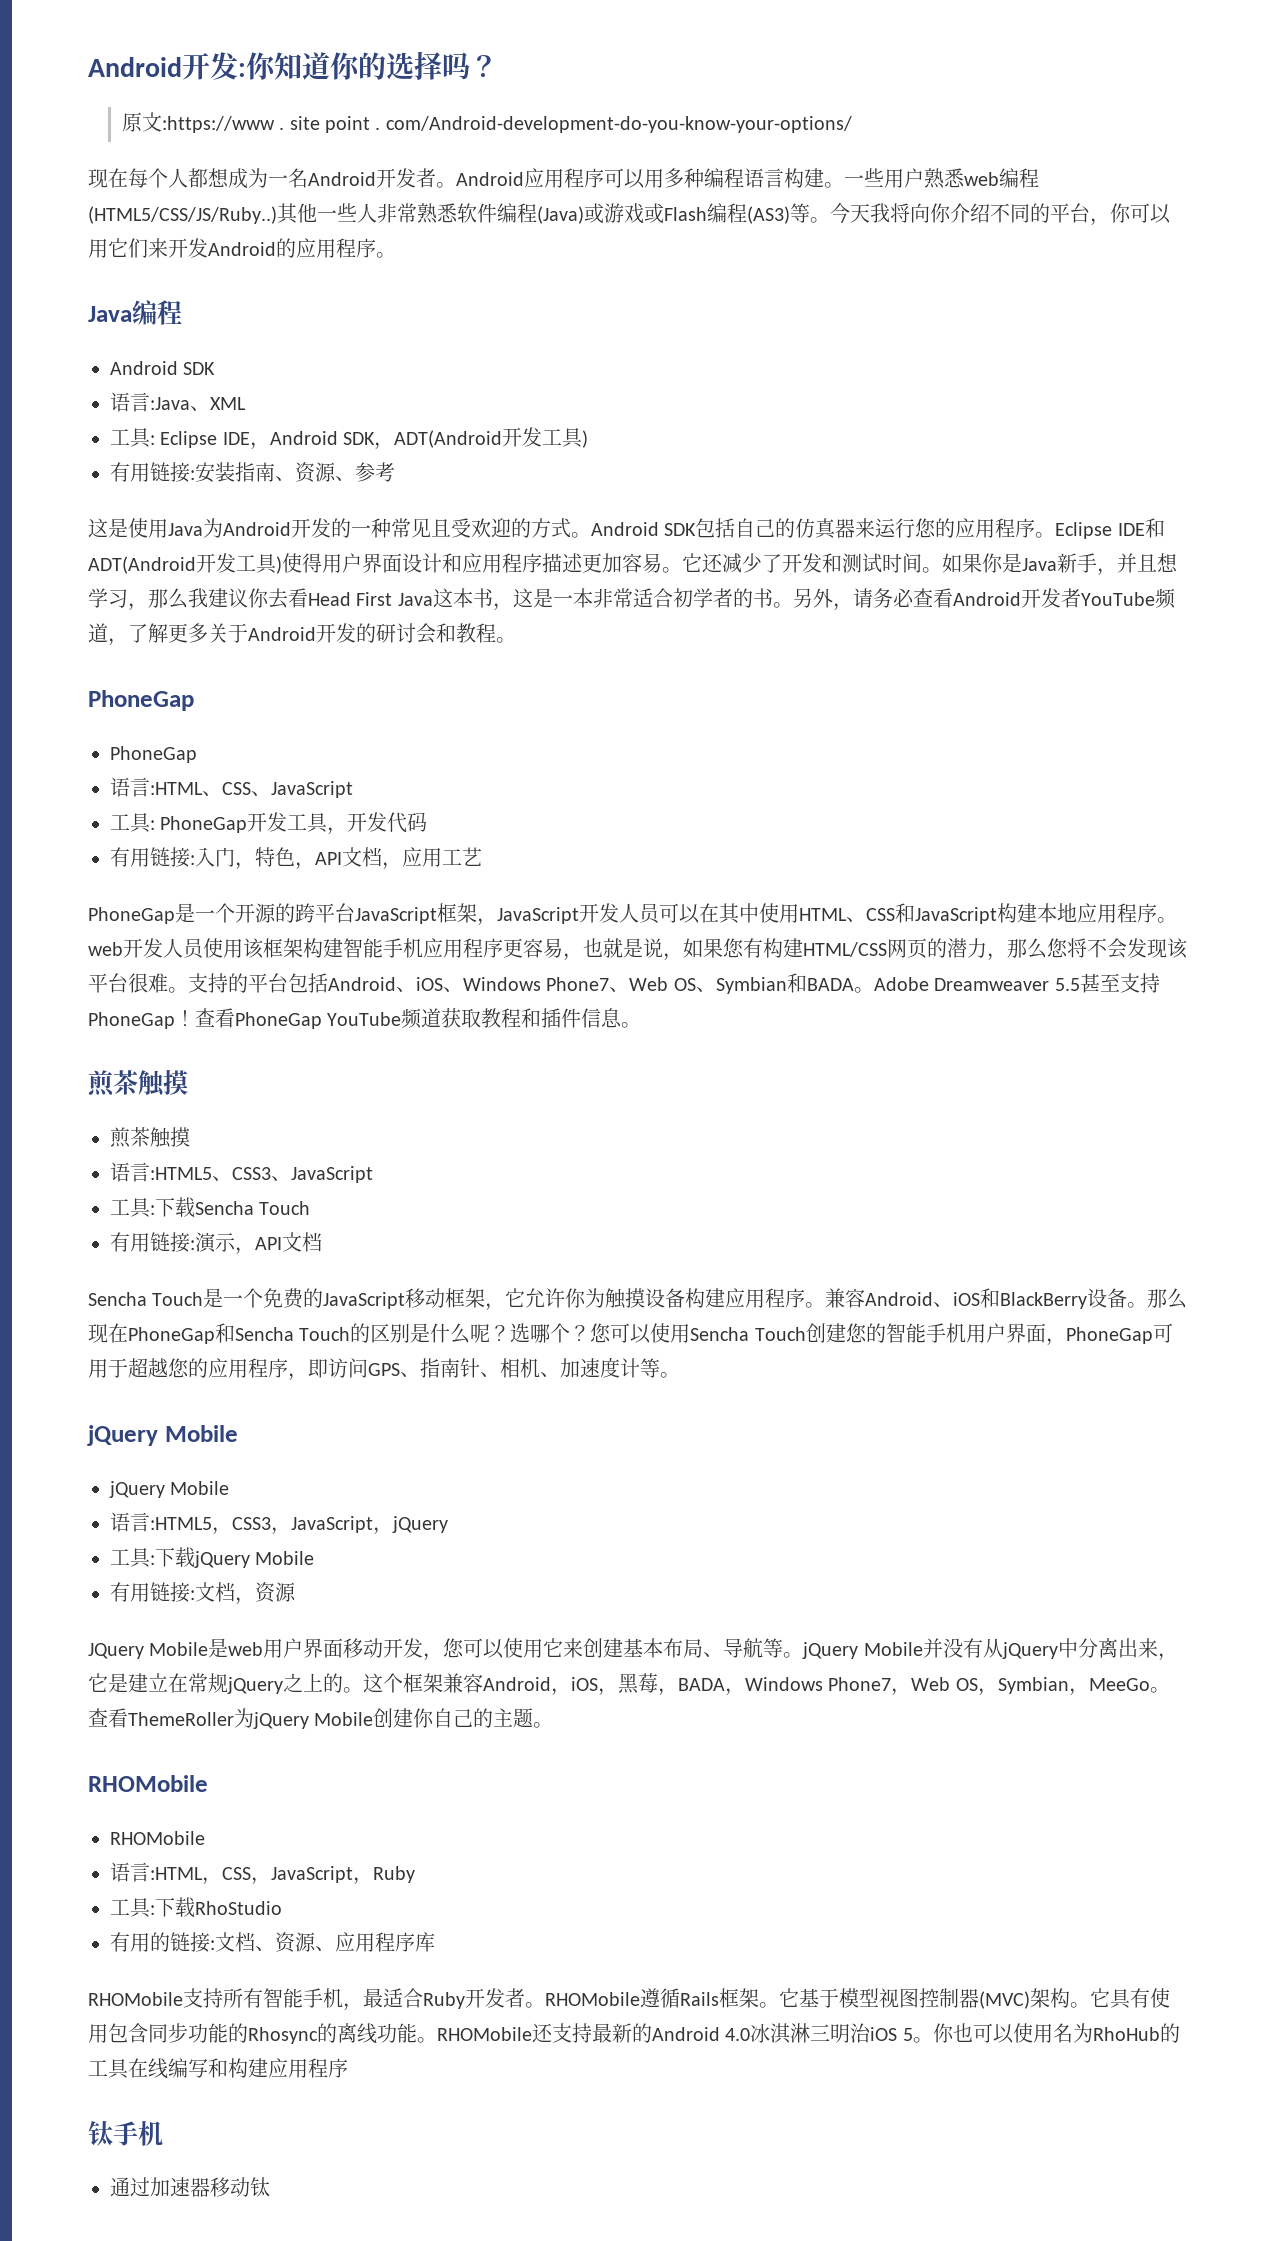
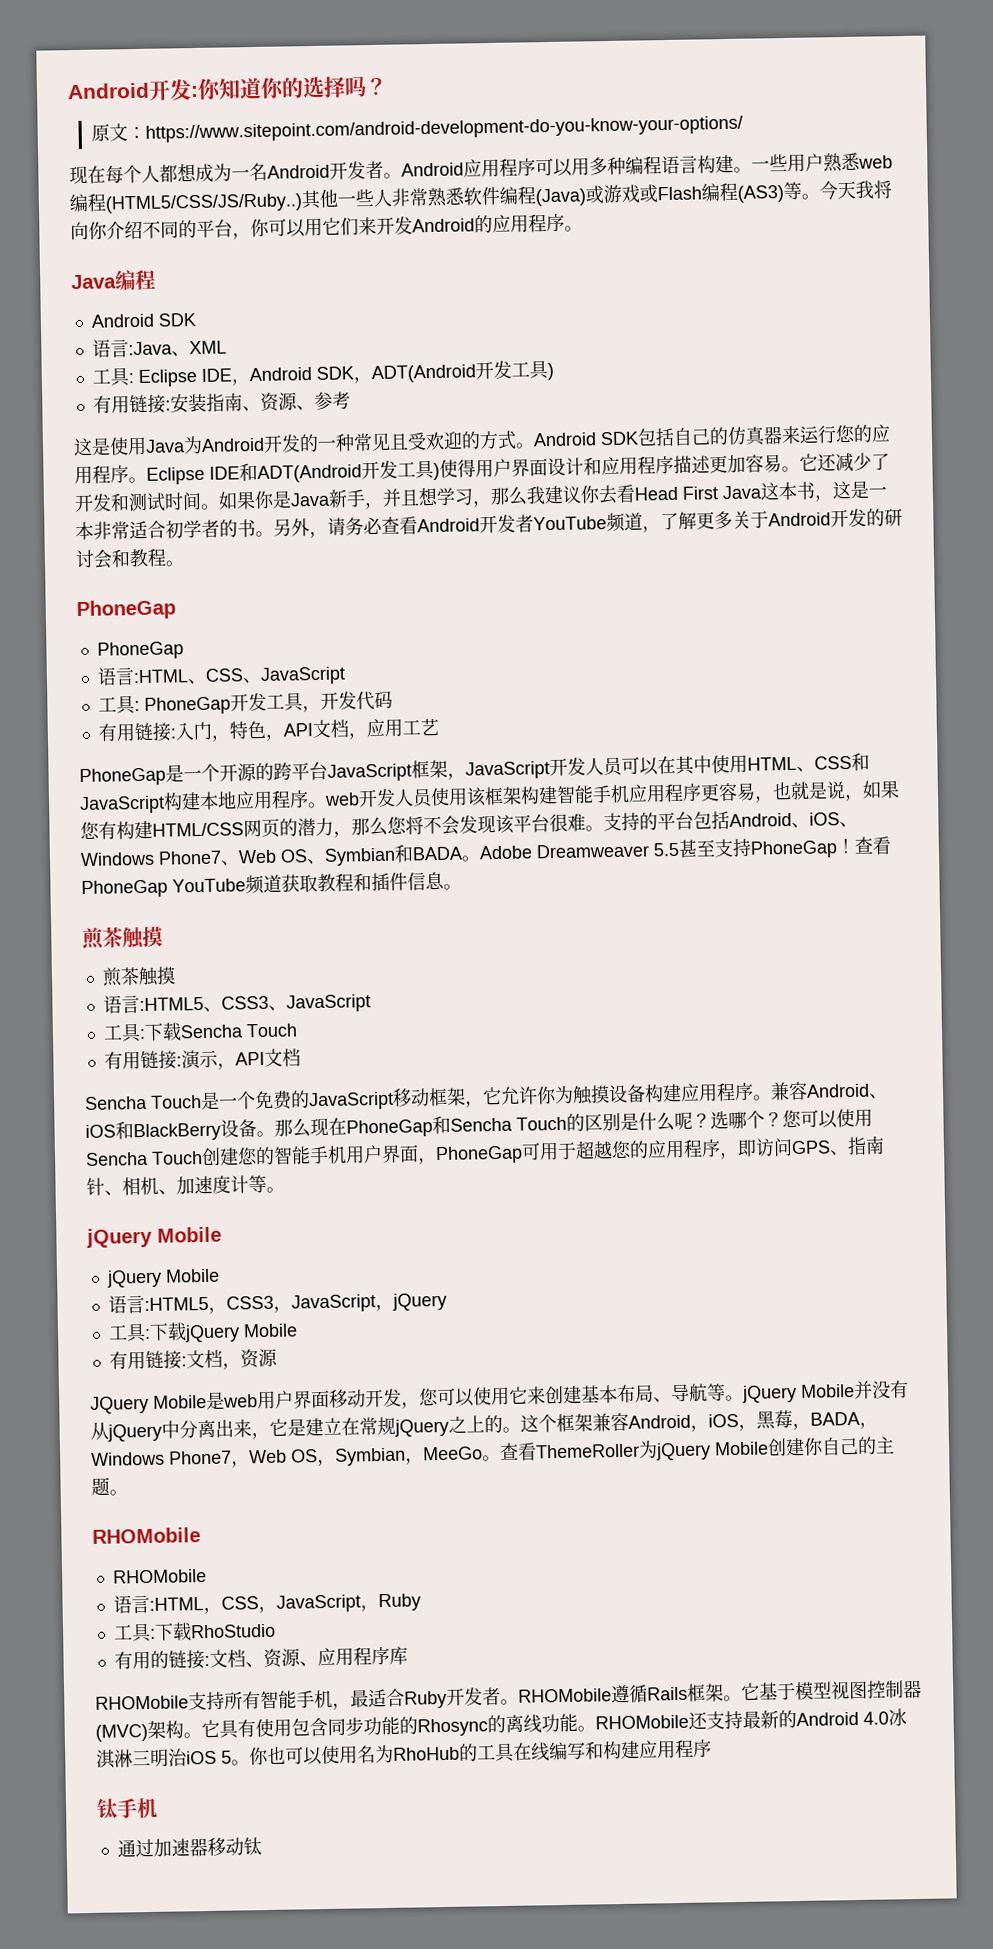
[161,116,852,133] :https://www . site point . com/Android-development-do-you-know-your-options/ -> [126,115,743,143] ：https://www.sitepoint.com/android-development-do-you-know-your-options/

